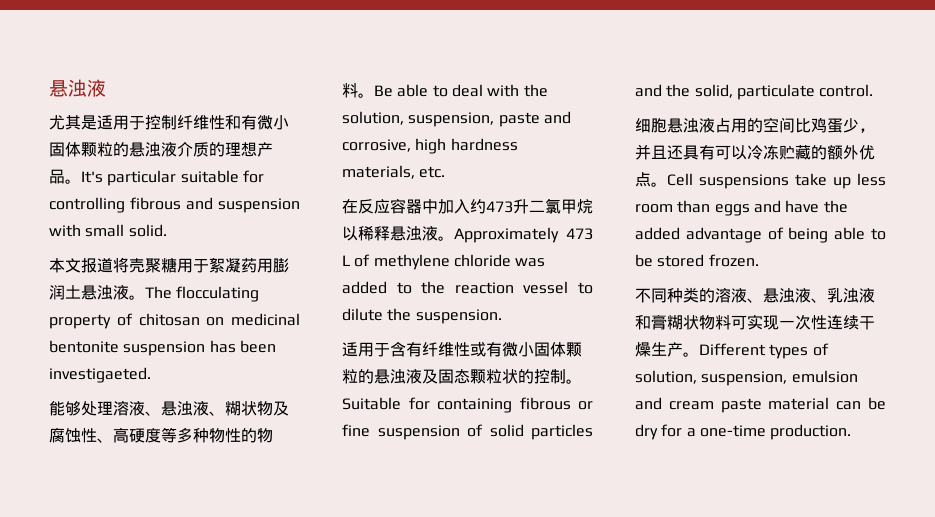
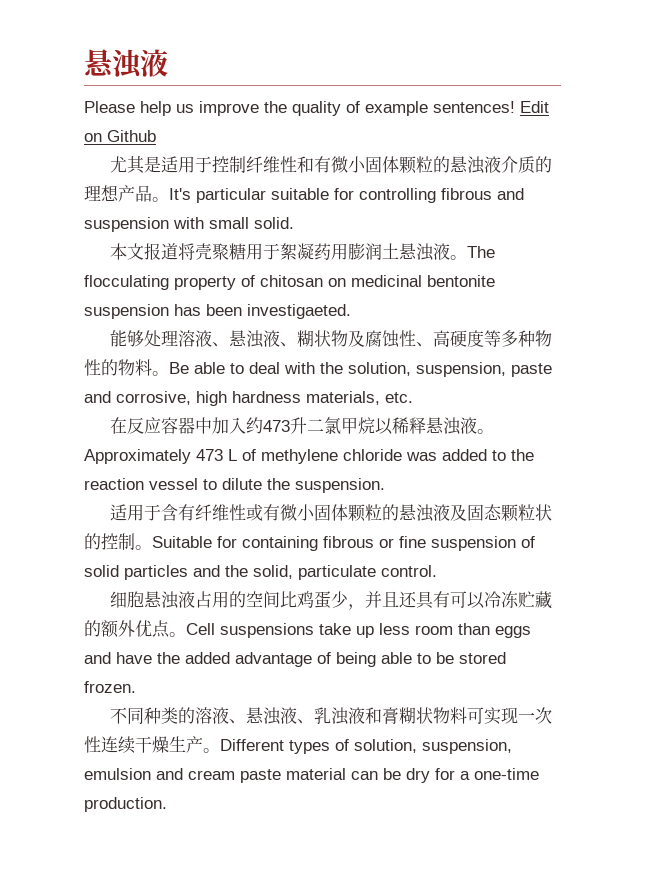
[49,79,106,97] 悬浊液 -> [84,49,168,79] [84,101,549,116] [84,130,156,142] 悬浊液 // Please help us improve the quality of example sentences! Edit on Github

